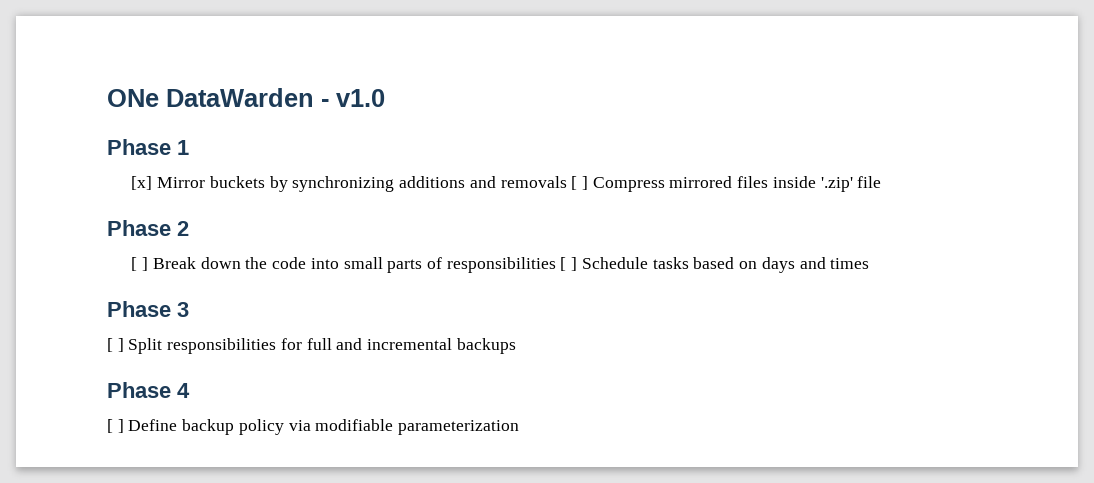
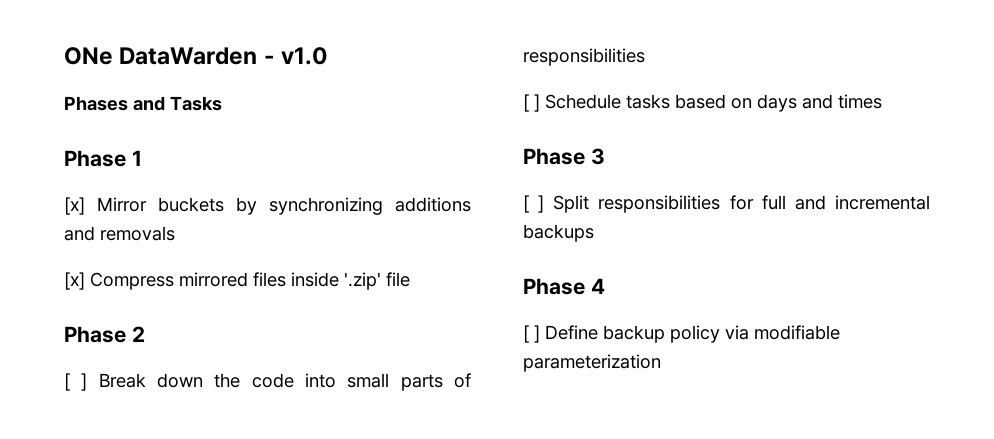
(385, 98) none -> [64,96,222,111] // Phases and Tasks
[571,176,589,190] [ ] -> [64,272,85,290] // [x]
(556, 265) none -> (645, 57) //

